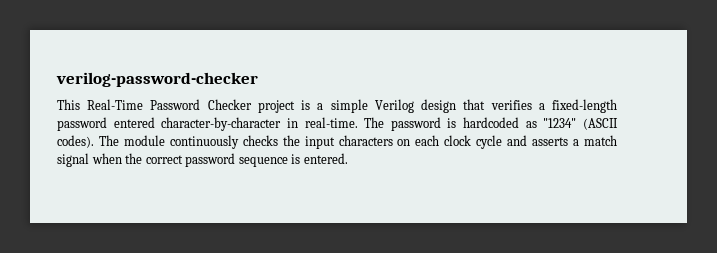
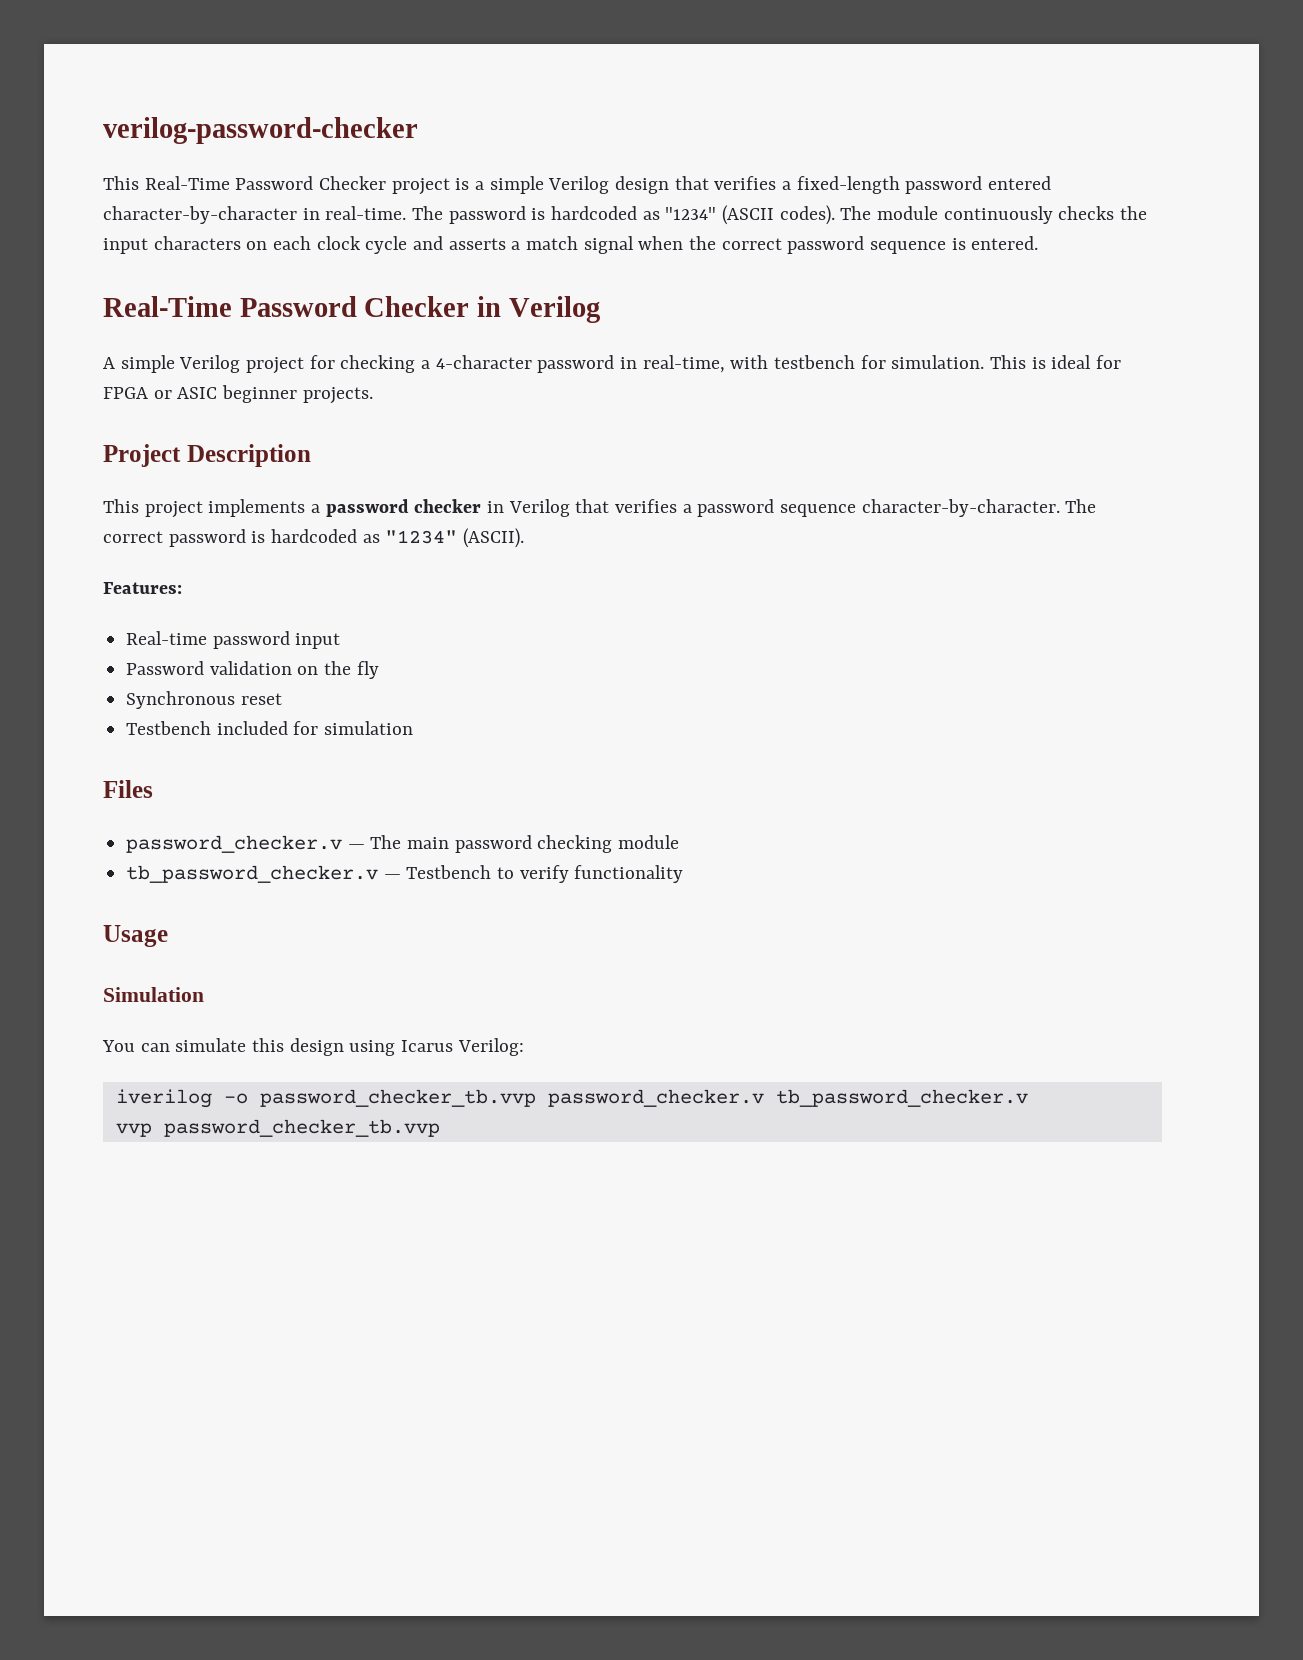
(348, 158) none -> [103,296,600,323] [103,355,1122,374] [103,385,373,404] [103,444,311,467] [103,499,1097,518] [103,528,525,548] [103,582,182,594] [126,631,341,649] [126,661,379,679] [126,691,282,709] [126,721,414,735] [103,780,153,798] [126,835,680,853] [126,865,684,883] [103,925,168,947] [103,987,204,1002] [102,1038,524,1056] [115,1089,1028,1108] [115,1119,440,1137] // Real-Time Password Checker in Verilog // A simple Verilog project for checking a 4-character password in real-time, with testbench for simulation. This is ideal for FPGA or ASIC beginner projects. // Project Description // This project implements a password checker in Verilog that verifies a password sequence character-by-character. The correct password is hardcoded as "1234" (ASCII). // Features: // Real-time password input // Password validation on the fly // Synchronous reset // Testbench included for simulation // Files // password_checker.v — The main password checking module // tb_password_checker.v — Testbench to verify functionality // Usage // Simulation // You can simulate this design using Icarus Verilog: // iverilog -o password_checker_tb.vvp password_checker.v tb_password_checker.v // vvp password_checker_tb.vvp

